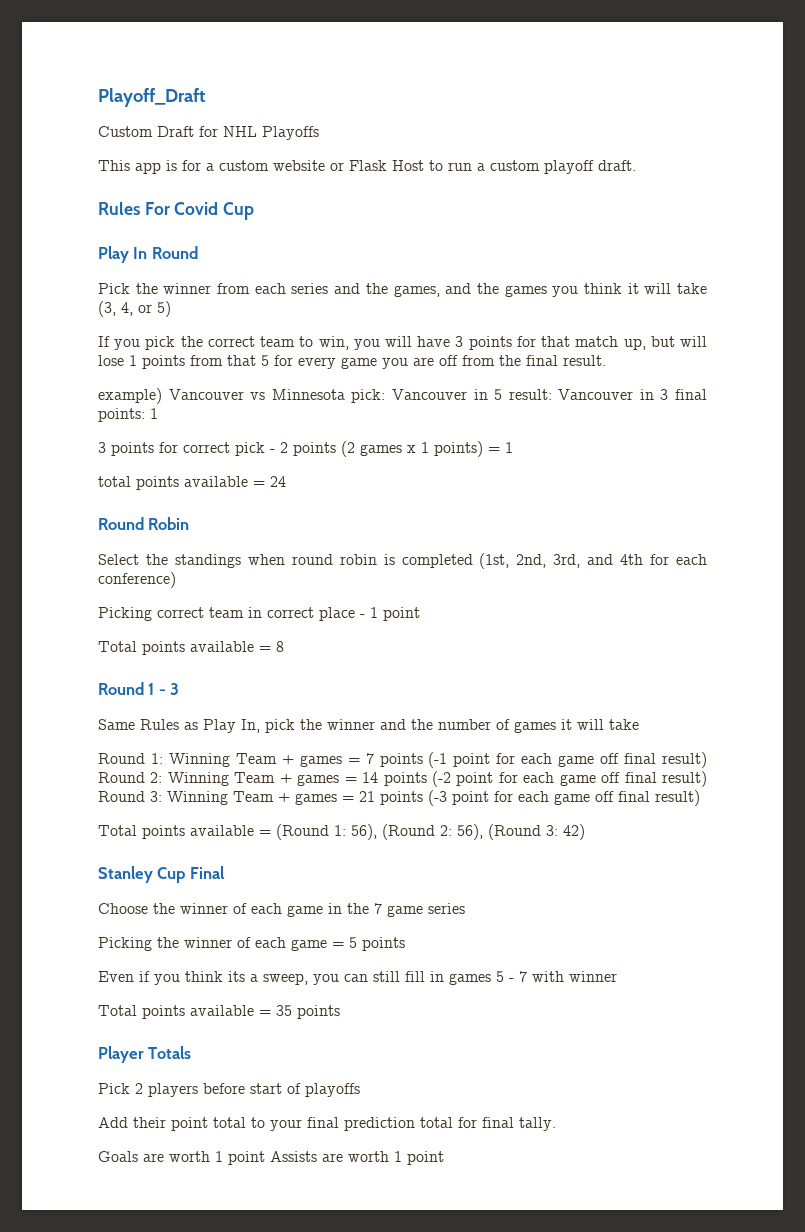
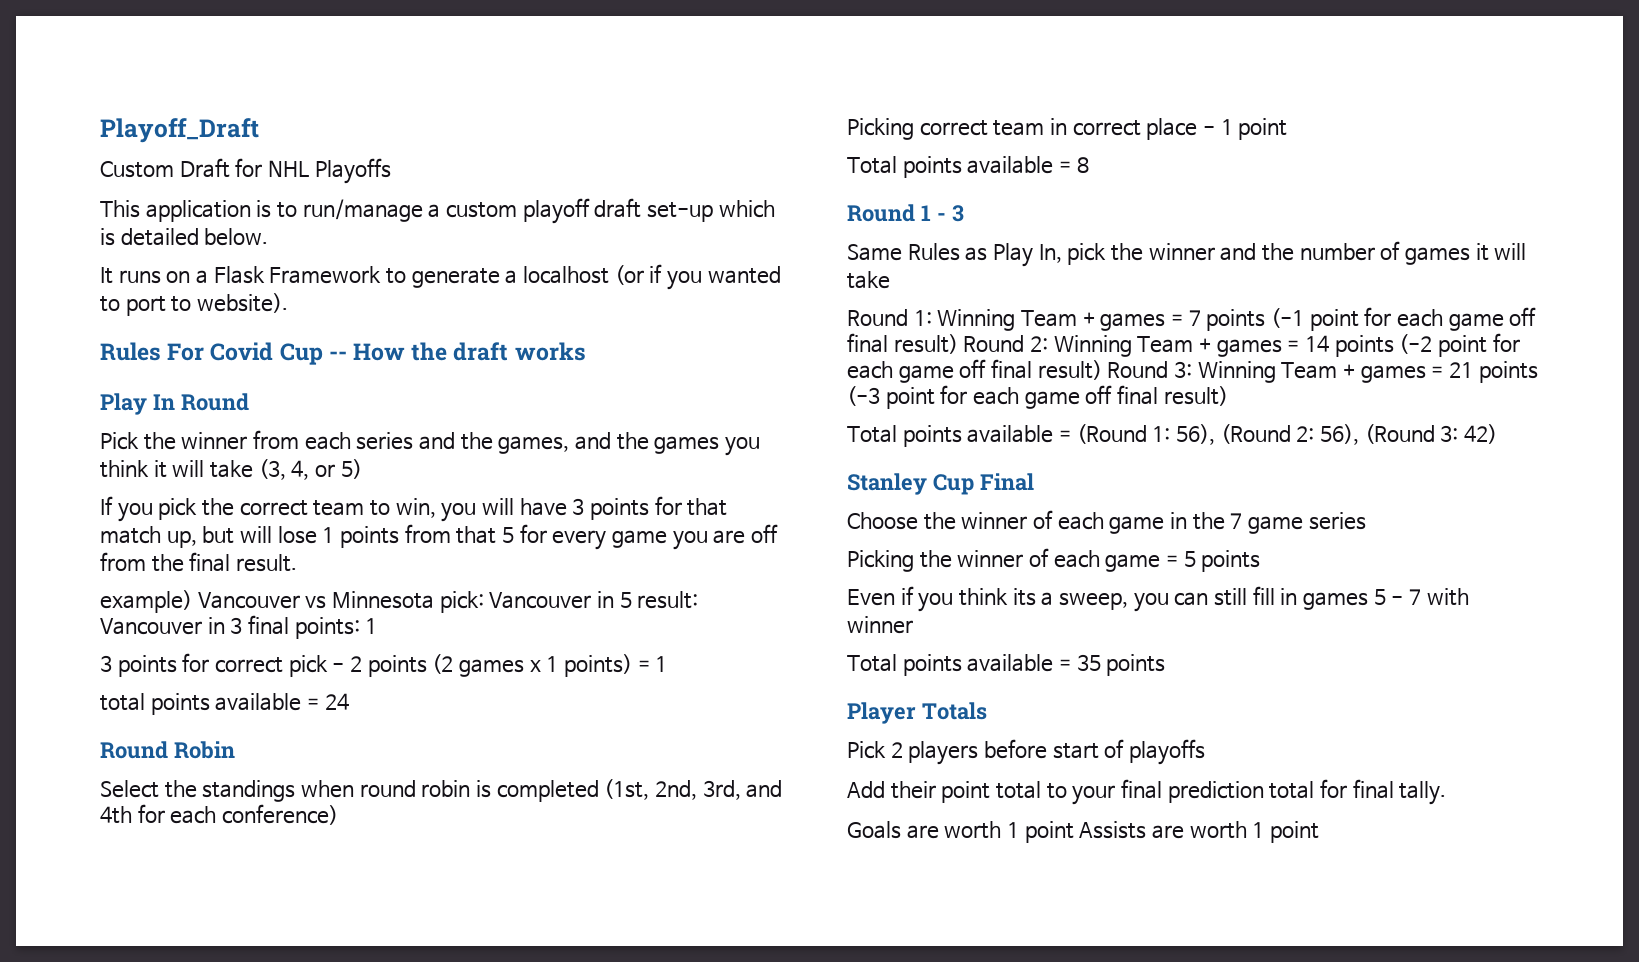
[135,160,636,174] app is for a custom website or Flask Host to run a custom playoff draft. -> [145,198,775,224] [100,228,269,246] [100,264,781,290] [100,293,289,316] application is to run/manage a custom playoff draft set-up which is detailed below. // It runs on a Flask Framework to generate a localhost (or if you wanted to port to website).
(255, 211) none -> [328,342,586,361] -- How the draft works

